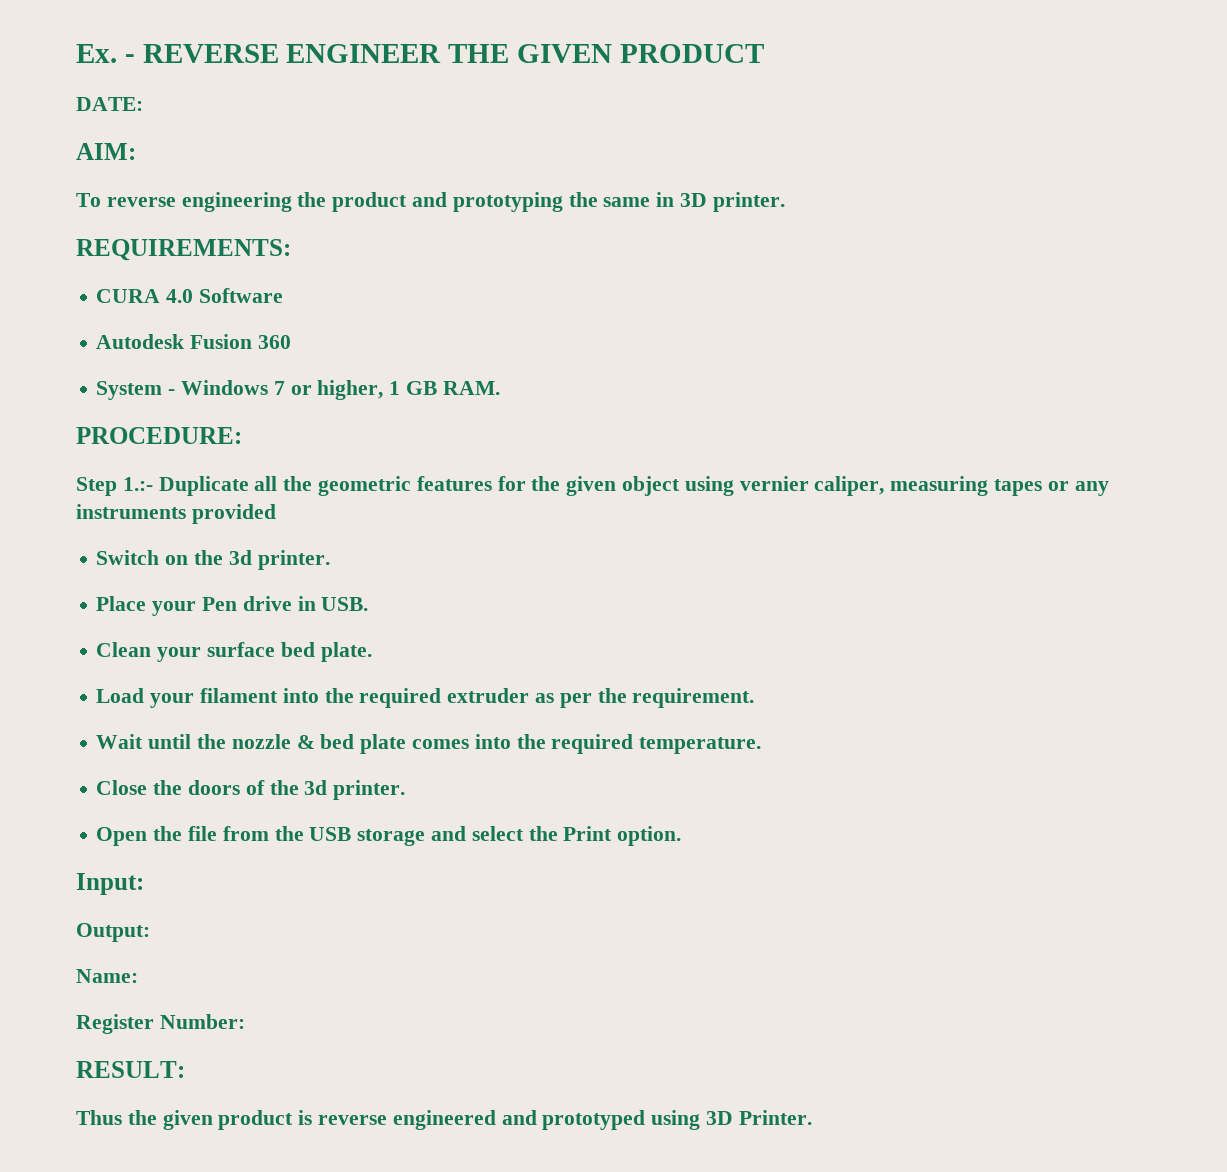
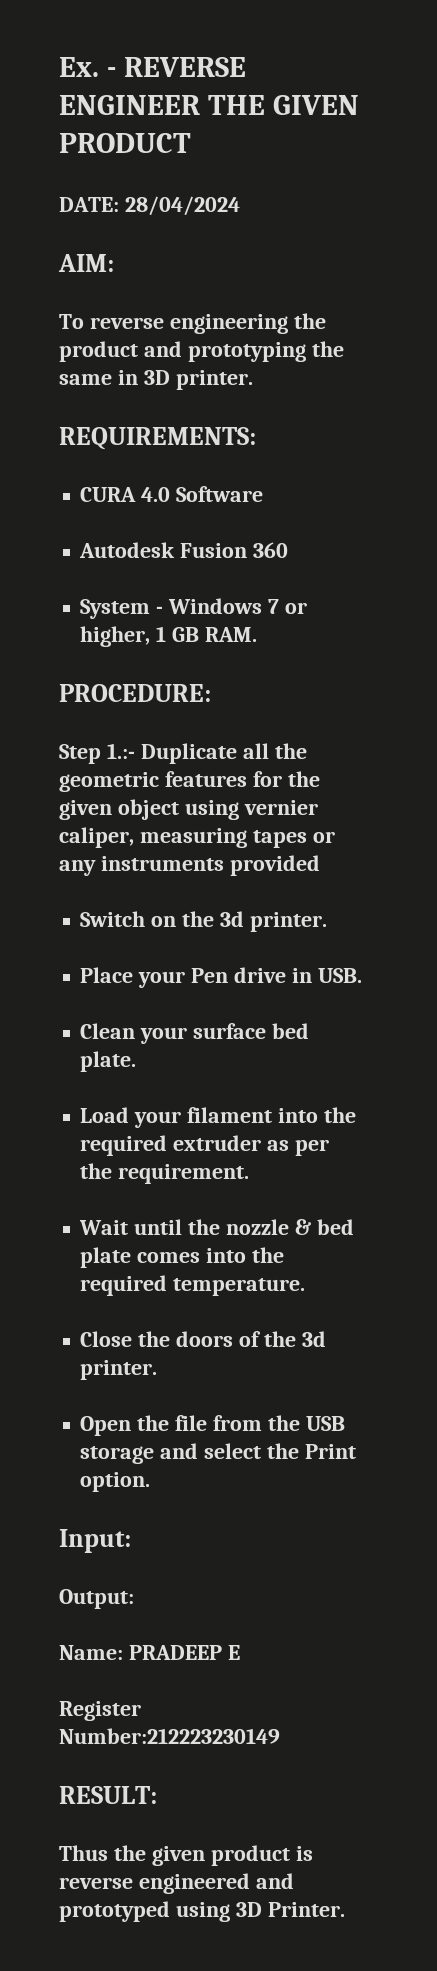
(143, 104) none -> [124,196,240,216] 28/04/2024
(138, 976) none -> [128,1645,240,1660] PRADEEP E
[159,1014,245,1029] Number: -> [59,1728,280,1744] Number:212223230149

